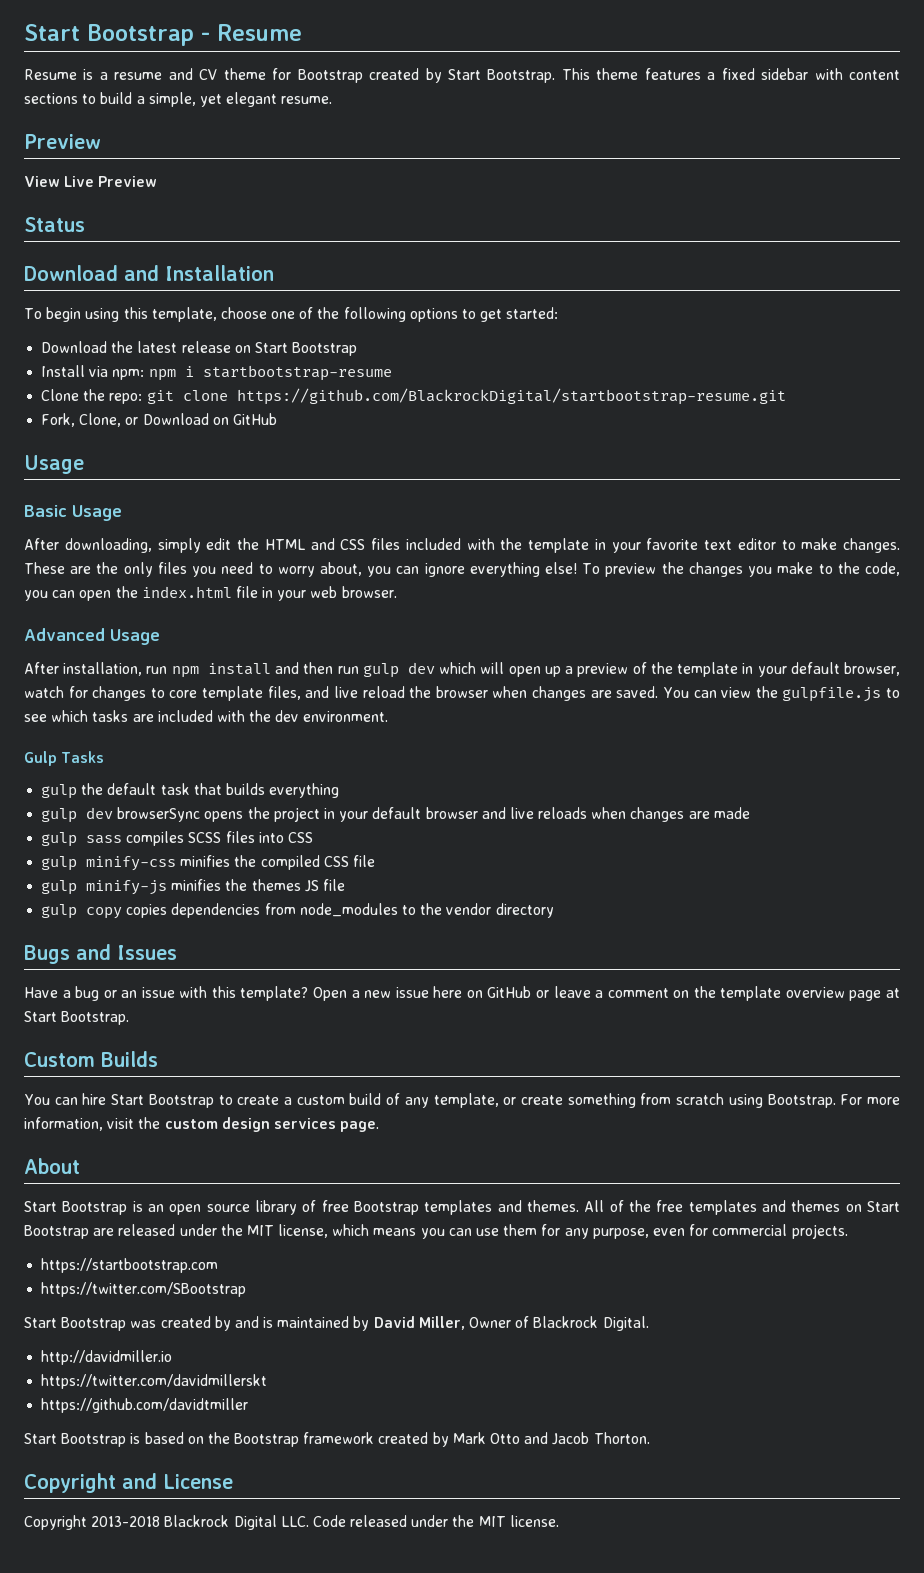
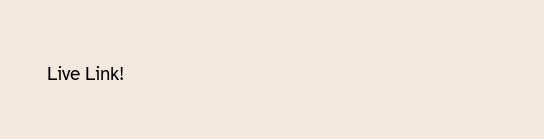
[24,24,302,46] [24,68,901,83] [24,92,333,107] [24,134,101,149] [24,176,158,187] [24,217,85,232] [24,265,274,281] [24,307,559,322] [41,341,358,356] [41,365,392,381] [41,388,786,405] [41,413,277,427] [24,455,84,474] [24,505,122,521] [24,538,900,553] [24,562,900,577] [24,586,397,601] [24,628,160,645] [24,662,900,678] [24,686,900,702] [24,710,389,722] [24,751,105,766] [41,783,340,799] [41,807,750,823] [41,831,313,847] [41,855,375,871] [41,879,345,895] [41,903,554,919] [24,944,177,964] [24,986,900,1001] [24,1011,130,1025] [24,1051,158,1067] [24,1093,901,1108] [24,1117,380,1132] [24,1158,80,1174] [24,1200,901,1215] [24,1224,848,1239] [41,1258,219,1273] [41,1282,247,1297] [24,1316,649,1331] [41,1350,173,1365] [41,1374,268,1389] [41,1398,249,1413] [24,1432,650,1447] [24,1473,233,1493] [24,1515,559,1530] Start Bootstrap - Resume // Resume is a resume and CV theme for Bootstrap created by Start Bootstrap. This theme features a fixed sidebar with content sections to build a simple, yet elegant resume. // Preview // View Live Preview // Status // Download and Installation // To begin using this template, choose one of the following options to get started: // Download the latest release on Start Bootstrap // Install via npm: npm i startbootstrap-resume // Clone the repo: git clone https://github.com/BlackrockDigital/startbootstrap-resume.git // Fork, Clone, or Download on GitHub // Usage // Basic Usage // After downloading, simply edit the HTML and CSS files included with the template in your favorite text editor to make changes. These are the only files you need to worry about, you can ignore everything else! To preview the changes you make to the code, you can open the index.html file in your web browser. // Advanced Usage // After installation, run npm install and then run gulp dev which will open up a preview of the template in your default browser, watch for changes to core template files, and live reload the browser when changes are saved. You can view the gulpfile.js to see which tasks are included with the dev environment. // Gulp Tasks // gulp the default task that builds everything // gulp dev browserSync opens the project in your default browser and live reloads when changes are made // gulp sass compiles SCSS files into CSS // gulp minify-css minifies the compiled CSS file // gulp minify-js minifies the themes JS file // gulp copy copies dependencies from node_modules to the vendor directory // Bugs and Issues // Have a bug or an issue with this template? Open a new issue here on GitHub or leave a comment on the template overview page at Start Bootstrap. // Custom Builds // You can hire Start Bootstrap to create a custom build of any template, or create something from scratch using Bootstrap. For more information, visit the custom design services page. // About // Start Bootstrap is an open source library of free Bootstrap templates and themes. All of the free templates and themes on Start Bootstrap are released under the MIT license, which means you can use them for any purpose, even for commercial projects. // https://startbootstrap.com // https://twitter.com/SBootstrap // Start Bootstrap was created by and is maintained by David Miller, Owner of Blackrock Digital. // http://davidmiller.io // https://twitter.com/davidmillerskt // https://github.com/davidtmiller // Start Bootstrap is based on the Bootstrap framework created by Mark Otto and Jacob Thorton. // Copyright and License // Copyright 2013-2018 Blackrock Digital LLC. Code released under the MIT license. -> [47,66,125,80] Live Link!

